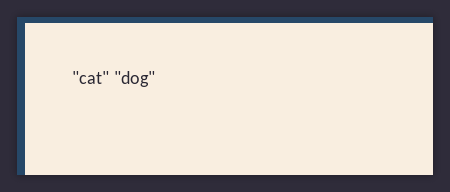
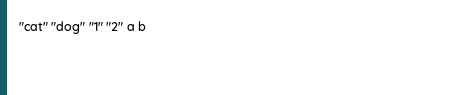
(155, 79) none -> [88,21,146,31] "1" "2" a b

